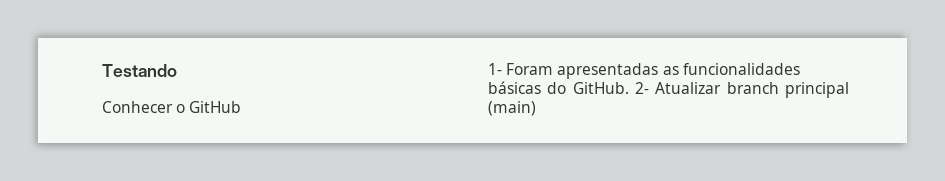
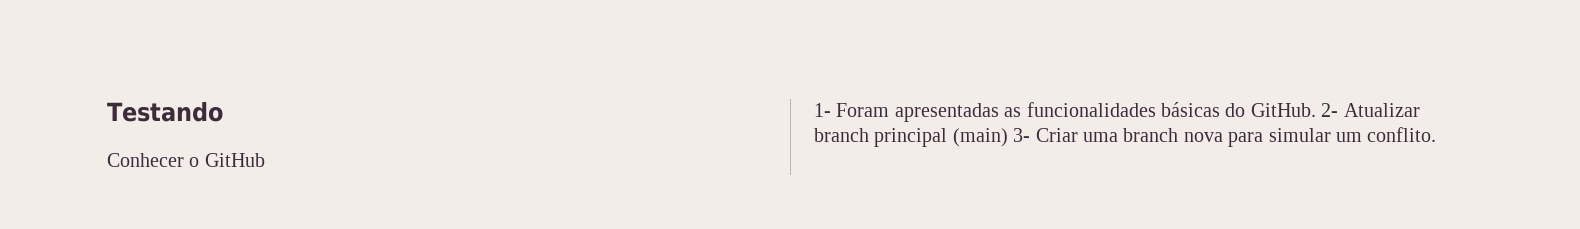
(536, 108) none -> [1013,127,1437,147] 3- Criar uma branch nova para simular um conflito.

